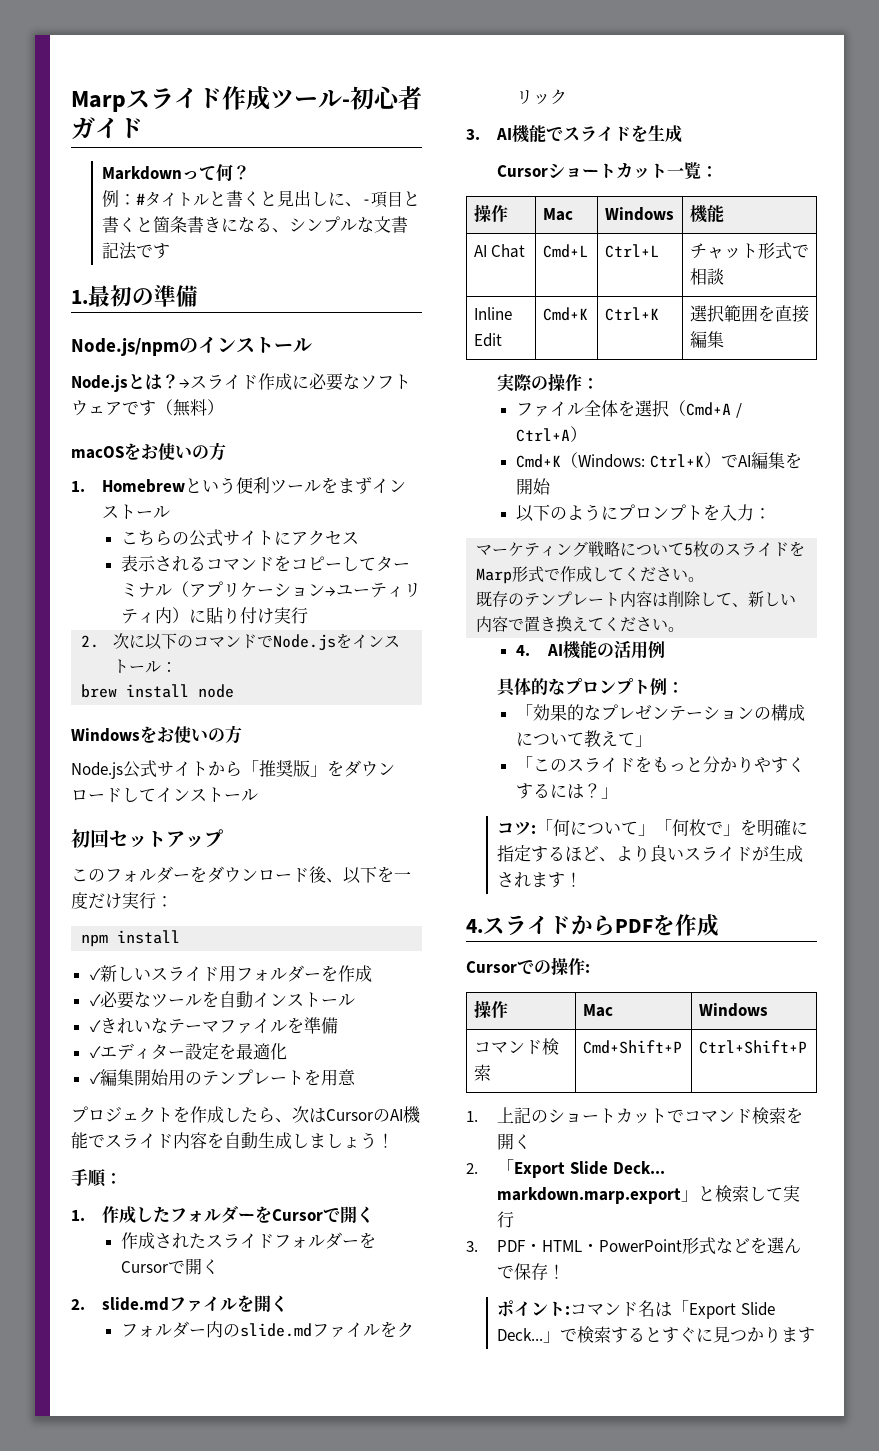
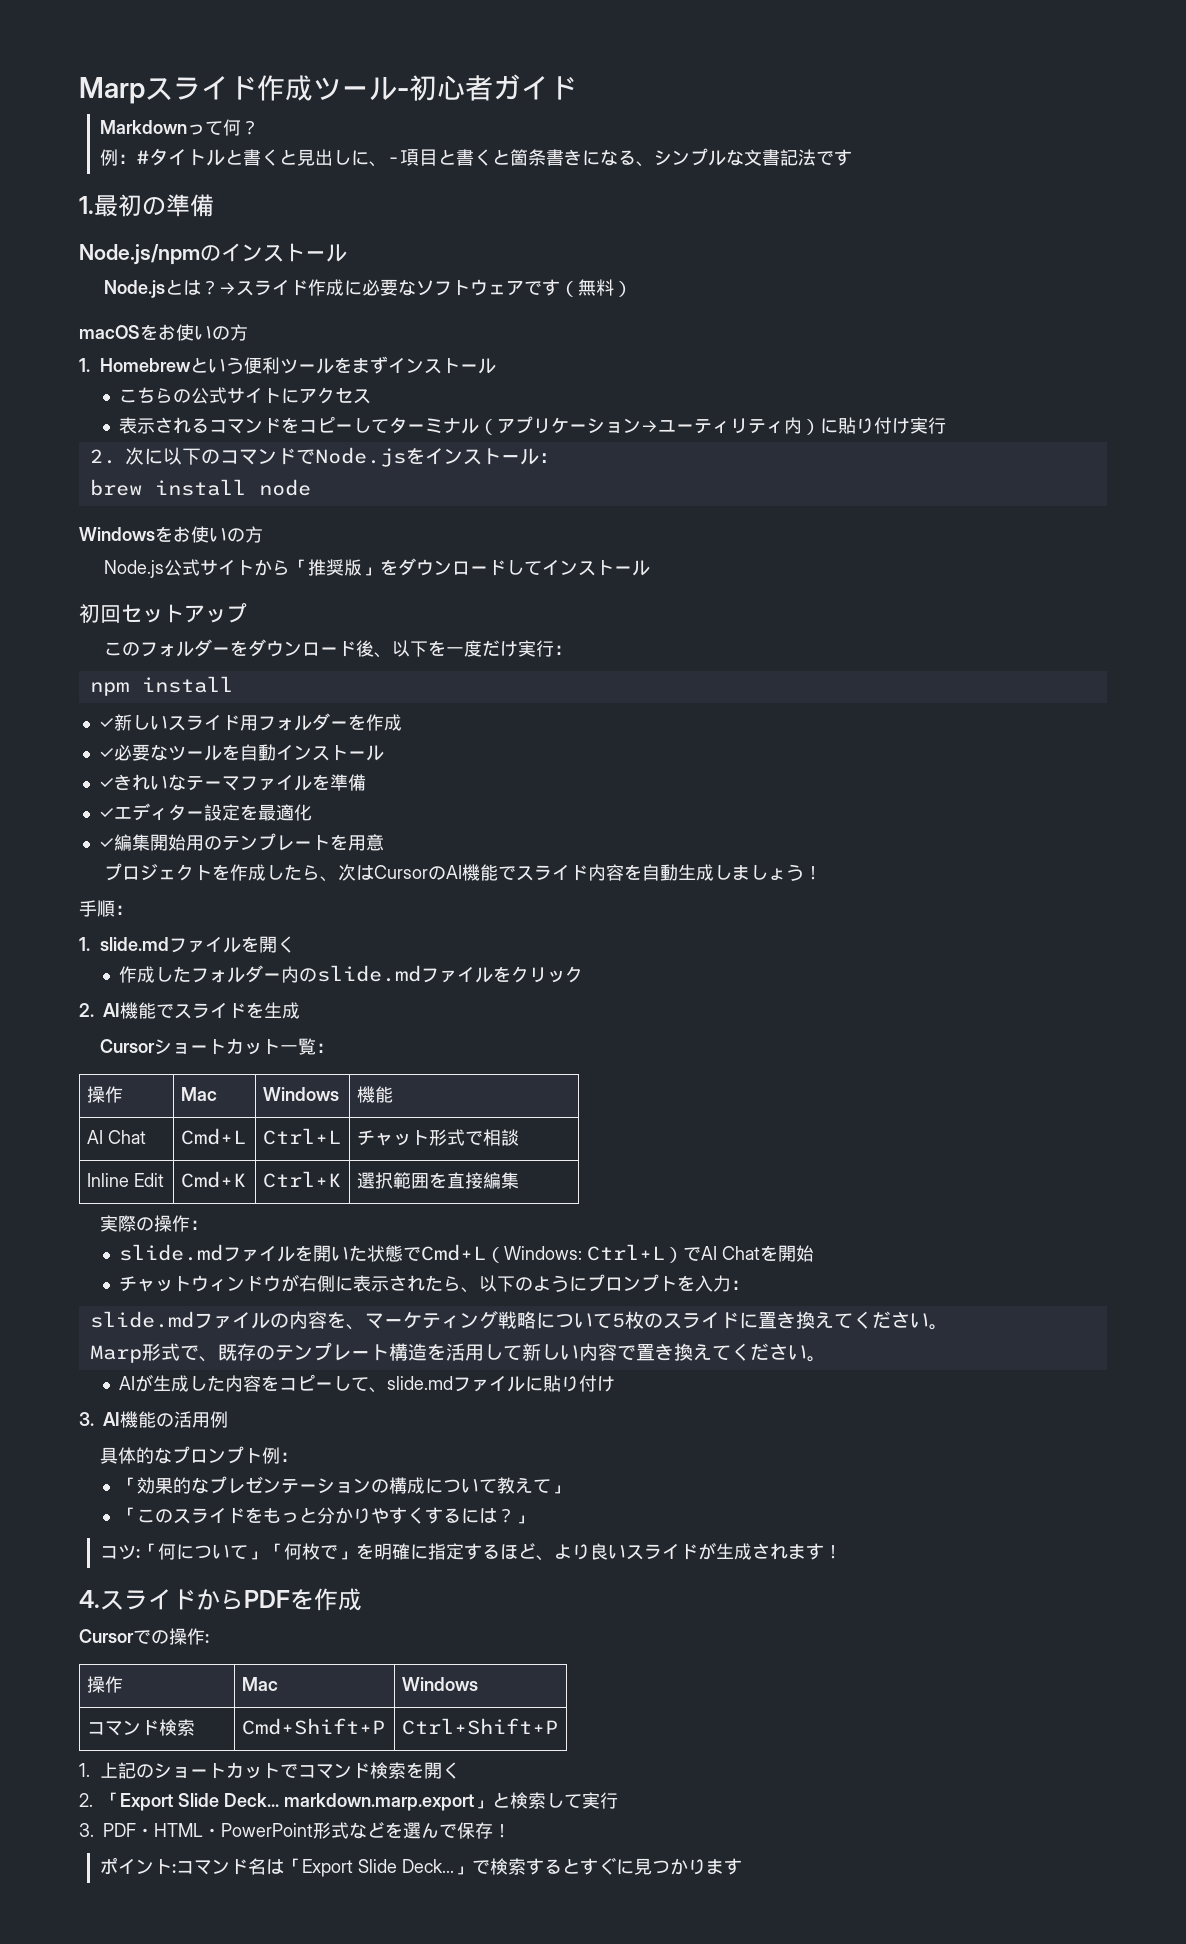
[102,1206,375,1224] [121,1232,377,1249] [121,1258,220,1275] [71,1299,85,1310] 作成したフォルダーをCursorで開く // 作成されたスライドフォルダーをCursorで開く // 2. -> (90, 944) none
(289, 1303) none -> [119,966,192,983] 作成した
[466,129,480,140] 3. -> [79,1003,94,1017] 2.
[516,400,742,418] [516,426,588,442] [516,452,704,468] ファイル全体を選択（Cmd+A / Ctrl+A） // Cmd+K（Windows: Ctrl+K -> [119,1244,666,1263] slide.mdファイルを開いた状態でCmd+L（Windows: Ctrl+L
[750,452,785,469] 編集 -> [722,1246,761,1260] Chat
(552, 486) none -> [119,1274,480,1293] チャットウィンドウが右側に表示されたら、
(772, 513) none -> [89,1311,365,1330] slide.mdファイルの内容を、
[789,541,806,557] [476,566,705,584] をMarp形式で作成してください。 // -> [738,1311,948,1330] [89,1343,218,1363] に置き換えてください。 // Marp形式で、
[620,591,749,607] 内容は削除して、 -> [388,1343,522,1361] 構造を活用して
[516,645,531,656] 4. -> [119,1374,616,1393] [79,1412,94,1426] AIが生成した内容をコピーして、slide.mdファイルに貼り付け // 3.

